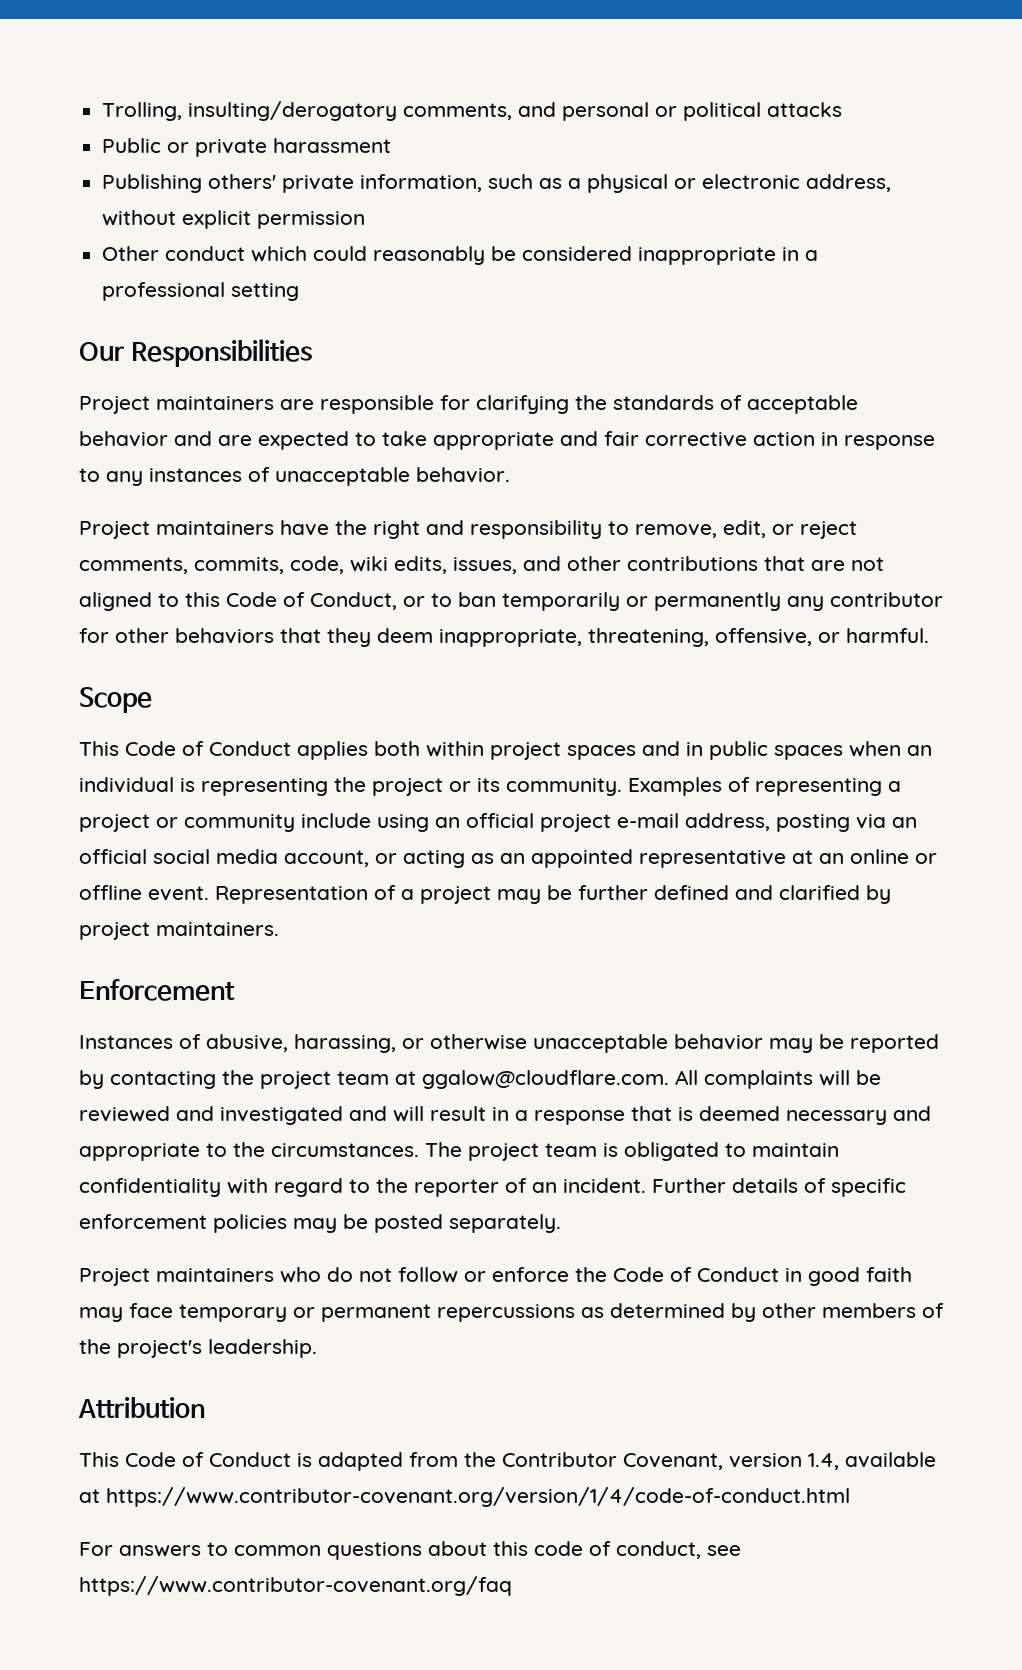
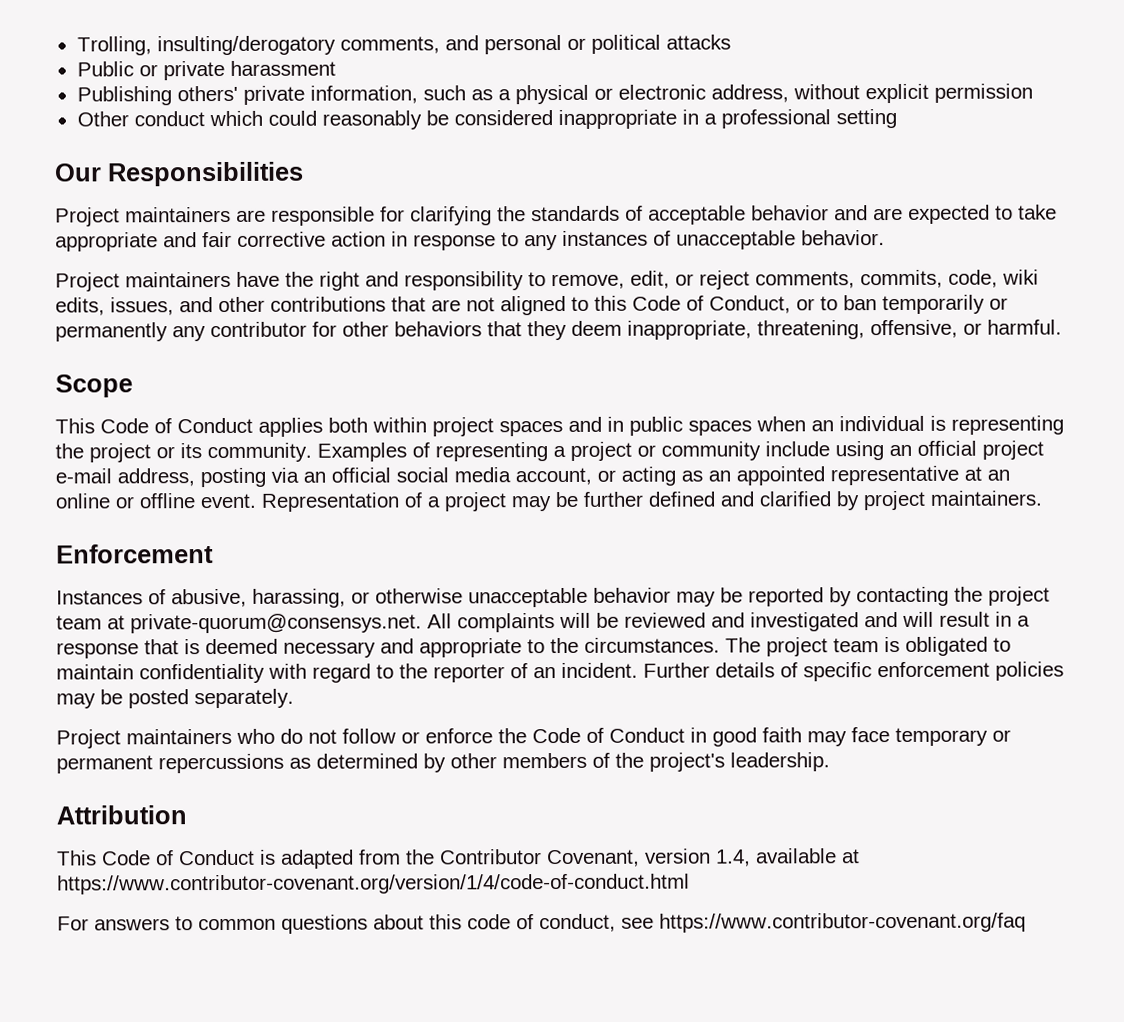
[422,1070,669,1089] ggalow@cloudflare.com. -> [130,613,422,634] private-quorum@consensys.net.

